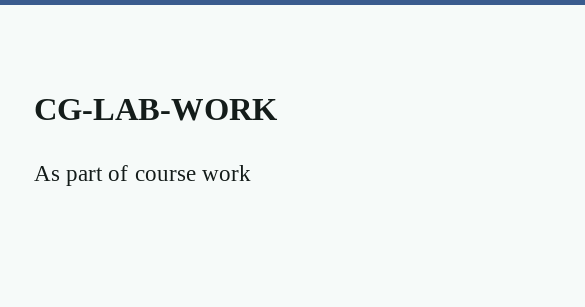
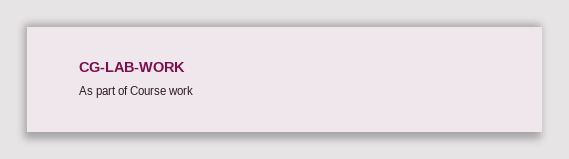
[134,170,196,181] course -> [130,86,167,95] Course

